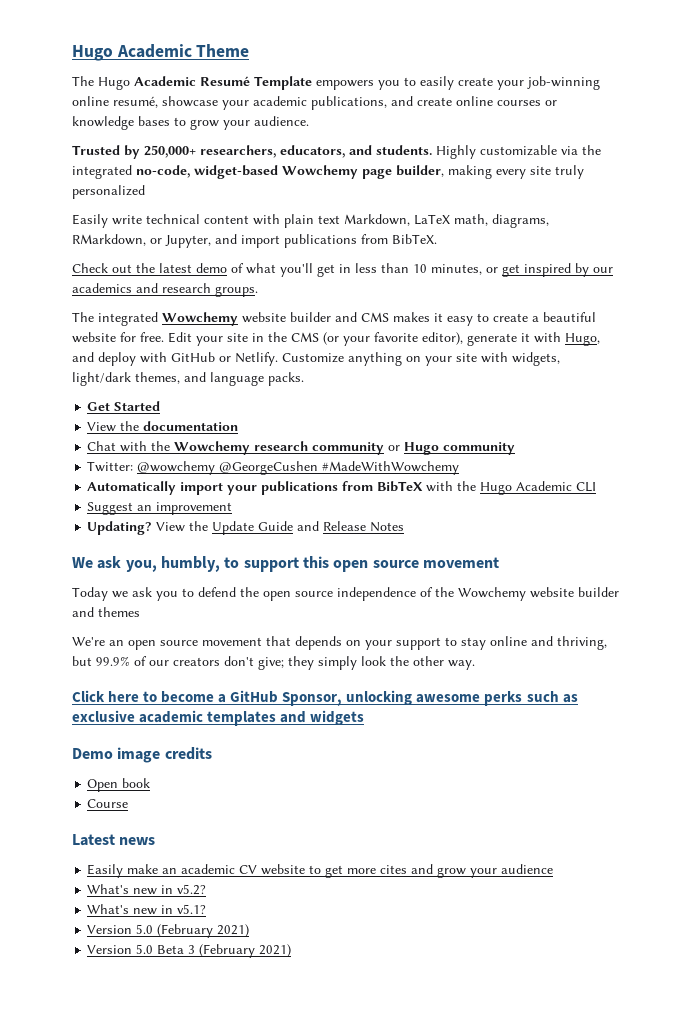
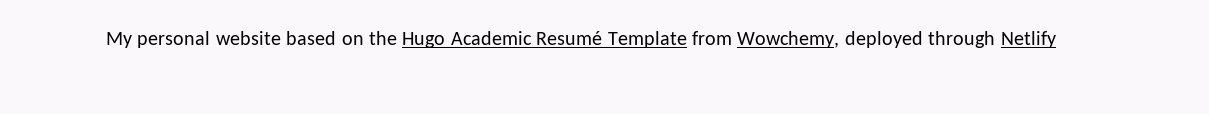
[72,44,250,61] [72,76,600,90] [72,96,557,110] [72,116,309,130] [72,145,601,159] [72,165,584,179] [72,185,145,199] [72,214,549,228] [72,234,437,248] [72,263,613,277] [72,283,258,297] [72,312,596,326] [72,332,600,346] [72,352,560,366] [72,372,304,386] [87,401,161,411] [87,421,239,432] [87,441,516,455] [87,461,460,475] [87,481,597,495] [87,502,233,515] [87,521,405,535] [72,556,499,572] [72,587,619,601] [72,607,140,617] [72,636,607,650] [72,656,475,670] [72,690,578,706] [72,710,365,726] [72,747,212,763] [87,778,151,792] [87,799,129,808] [72,834,156,846] [87,864,554,878] [87,884,207,895] [87,904,207,915] [87,924,250,938] [87,944,292,958] Hugo Academic Theme // The Hugo Academic Resumé Template empowers you to easily create your job-winning online resumé, showcase your academic publications, and create online courses or knowledge bases to grow your audience. // Trusted by 250,000+ researchers, educators, and students. Highly customizable via the integrated no-code, widget-based Wowchemy page builder, making every site truly personalized // Easily write technical content with plain text Markdown, LaTeX math, diagrams, RMarkdown, or Jupyter, and import publications from BibTeX. // Check out the latest demo of what you'll get in less than 10 minutes, or get inspired by our academics and research groups. // The integrated Wowchemy website builder and CMS makes it easy to create a beautiful website for free. Edit your site in the CMS (or your favorite editor), generate it with Hugo, and deploy with GitHub or Netlify. Customize anything on your site with widgets, light/dark themes, and language packs. // Get Started // View the documentation // Chat with the Wowchemy research community or Hugo community // Twitter: @wowchemy @GeorgeCushen #MadeWithWowchemy // Automatically import your publications from BibTeX with the Hugo Academic CLI // Suggest an improvement // Updating? View the Update Guide and Release Notes // We ask you, humbly, to support this open source movement // Today we ask you to defend the open source independence of the Wowchemy website builder and themes // We're an open source movement that depends on your support to stay online and thriving, but 99.9% of our creators don't give; they simply look the other way. // Click here to become a GitHub Sponsor, unlocking awesome perks such as exclusive academic templates and widgets // Demo image credits // Open book // Course // Latest news // Easily make an academic CV website to get more cites and grow your audience // What's new in v5.2? // What's new in v5.1? // Version 5.0 (February 2021) // Version 5.0 Beta 3 (February 2021) -> [106,31,1056,48] My personal website based on the Hugo Academic Resumé Template from Wowchemy, deployed through Netlify

